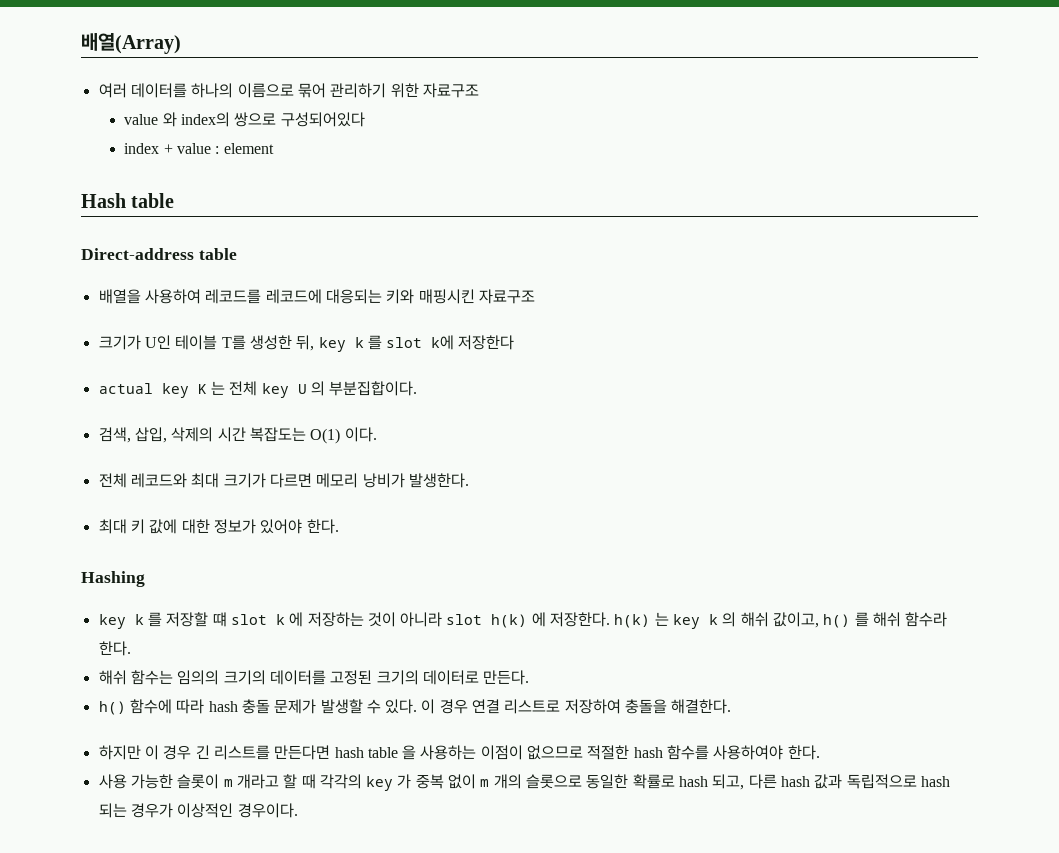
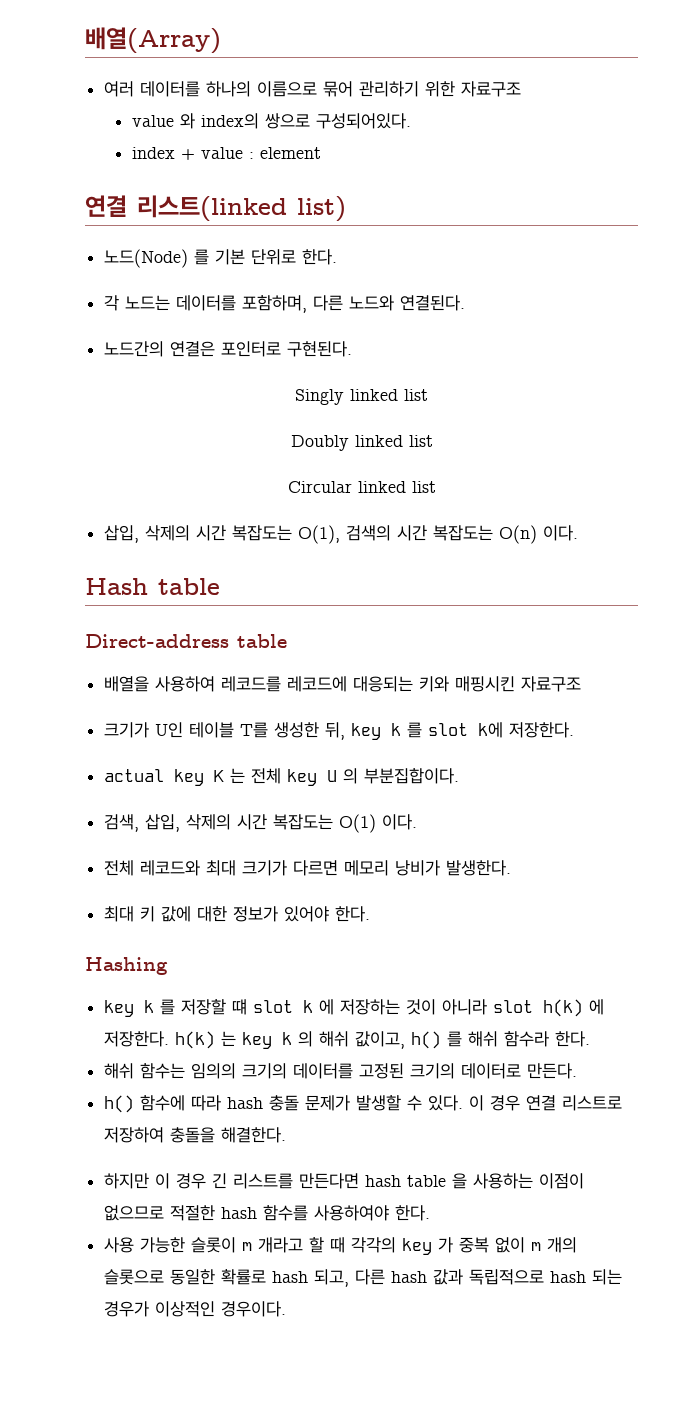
[280,112,365,127] 구성되어있다 -> [315,113,411,129] 구성되어있다.
(274, 148) none -> [85,195,346,222] [104,249,338,268] [104,295,466,313] [104,341,353,357] [295,389,428,405] [290,435,433,451] [287,481,436,493] [104,525,579,544] // 연결 리스트(linked list) // 노드(Node) 를 기본 단위로 한다. // 각 노드는 데이터를 포함하며, 다른 노드와 연결된다. // 노드간의 연결은 포인터로 구현된다. // Singly linked list // Doubly linked list // Circular linked list // 삽입, 삭제의 시간 복잡도는 O(1), 검색의 시간 복잡도는 O(n) 이다.
[458,335,515,350] 저장한다 -> [509,722,575,738] 저장한다.

